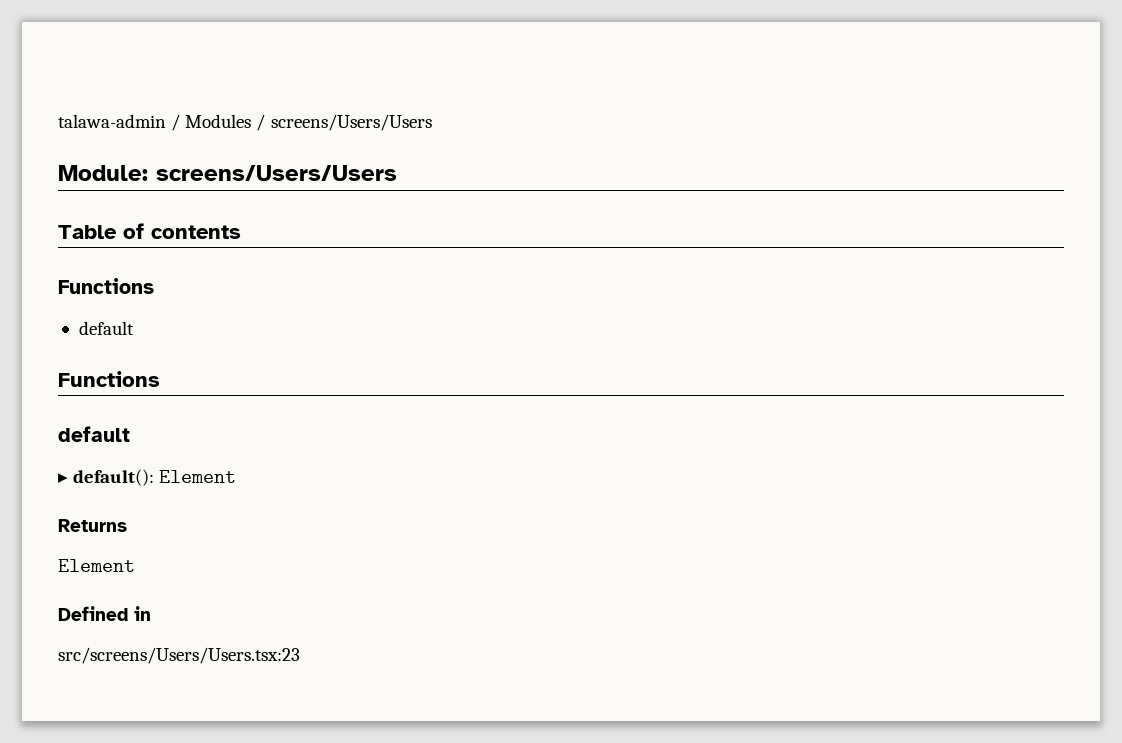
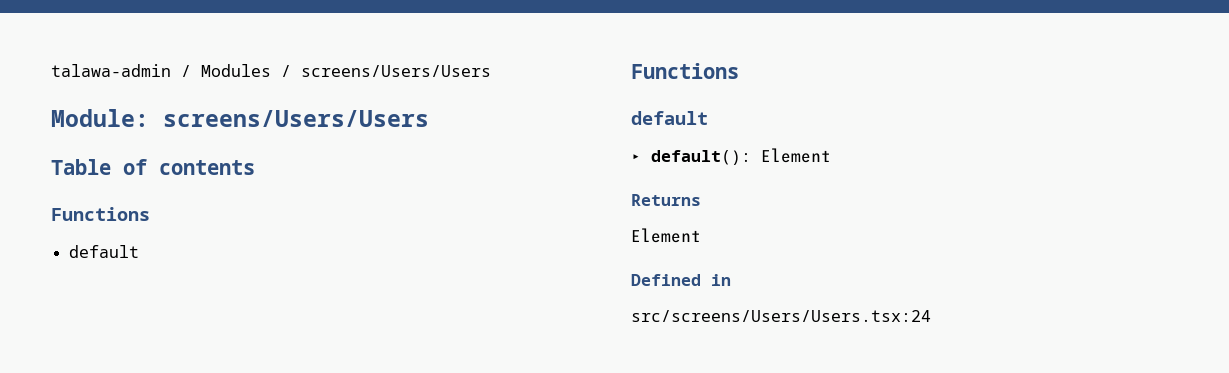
[58,647,300,664] src/screens/Users/Users.tsx:23 -> [631,310,931,322] src/screens/Users/Users.tsx:24

